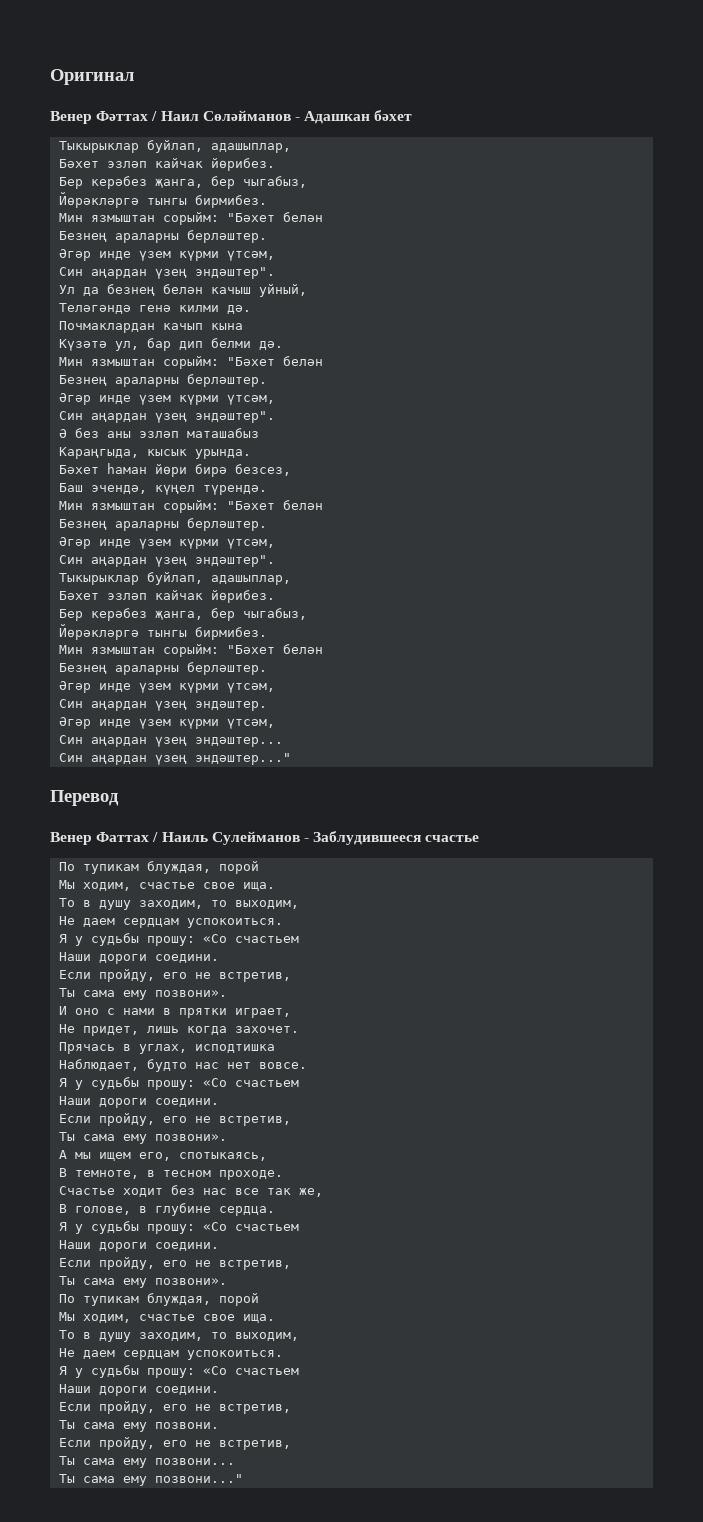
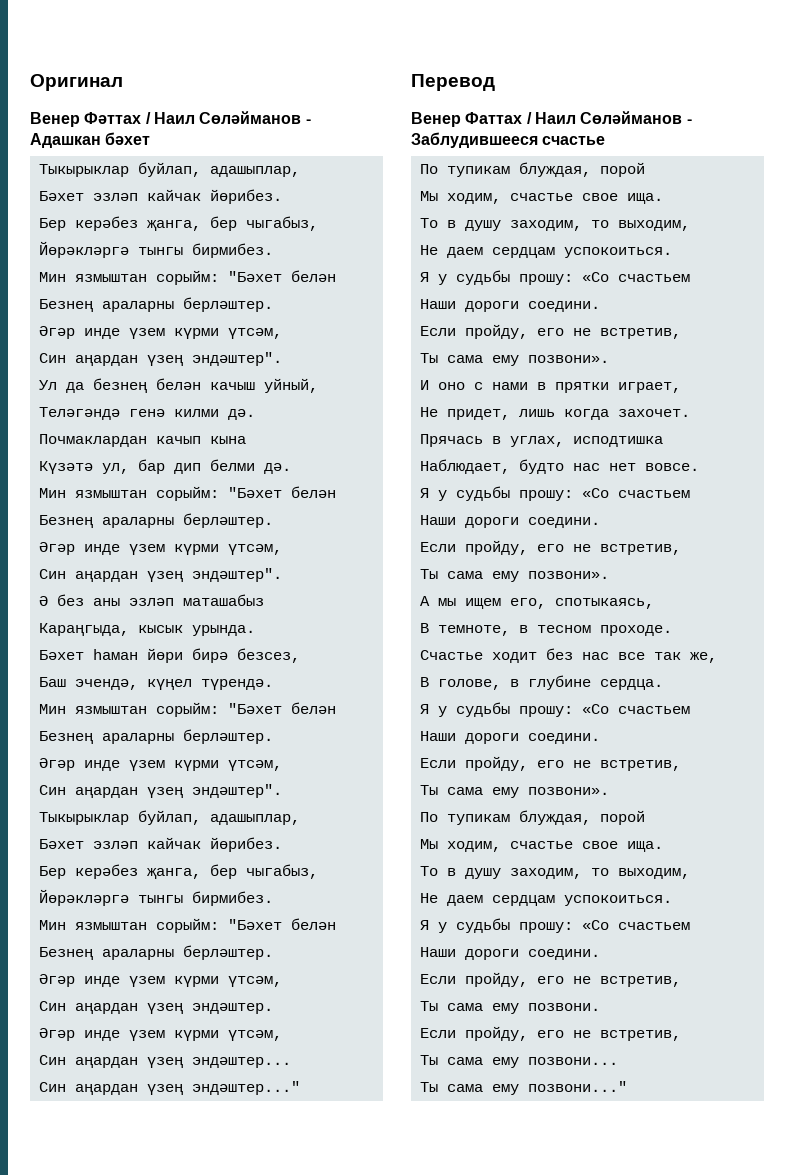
[161,831,300,845] Наиль Сулейманов -> [534,111,683,124] Наил Сөләйманов

